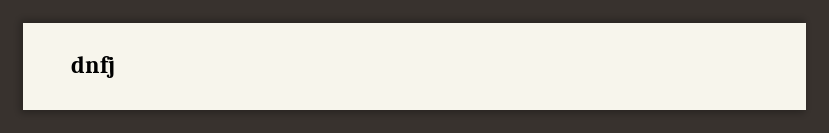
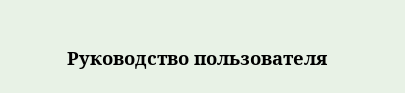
[71,56,115,78] dnfj -> [67,52,328,69] Руководство пользователя

